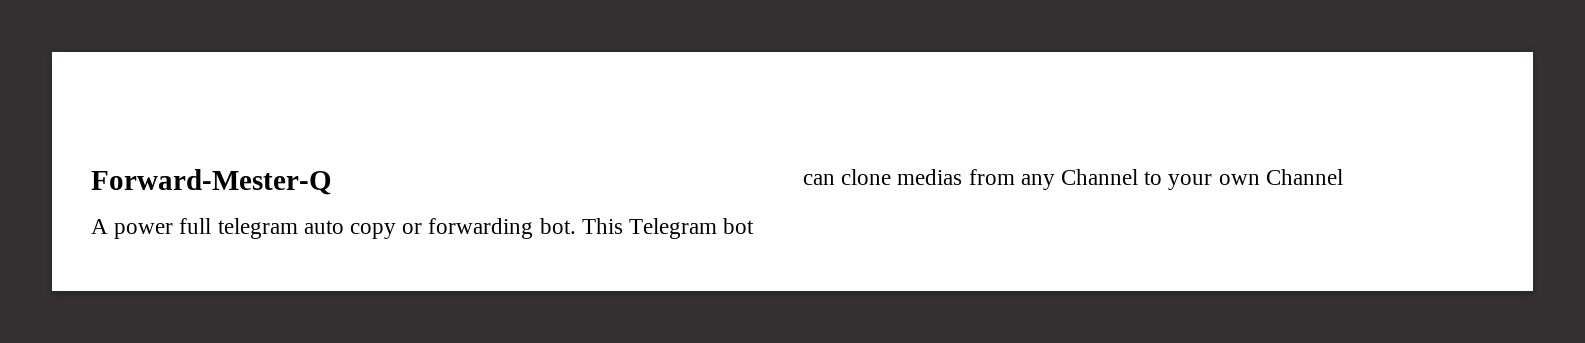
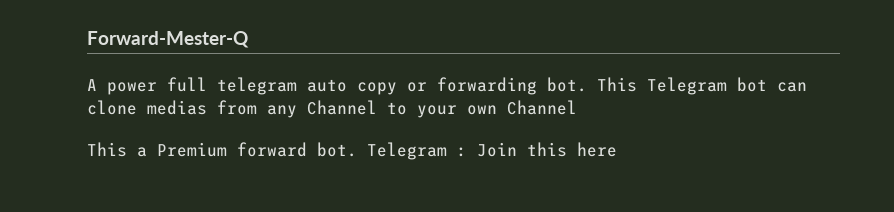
(1343, 177) none -> [87,142,617,160] // This a Premium forward bot. Telegram : Join this here

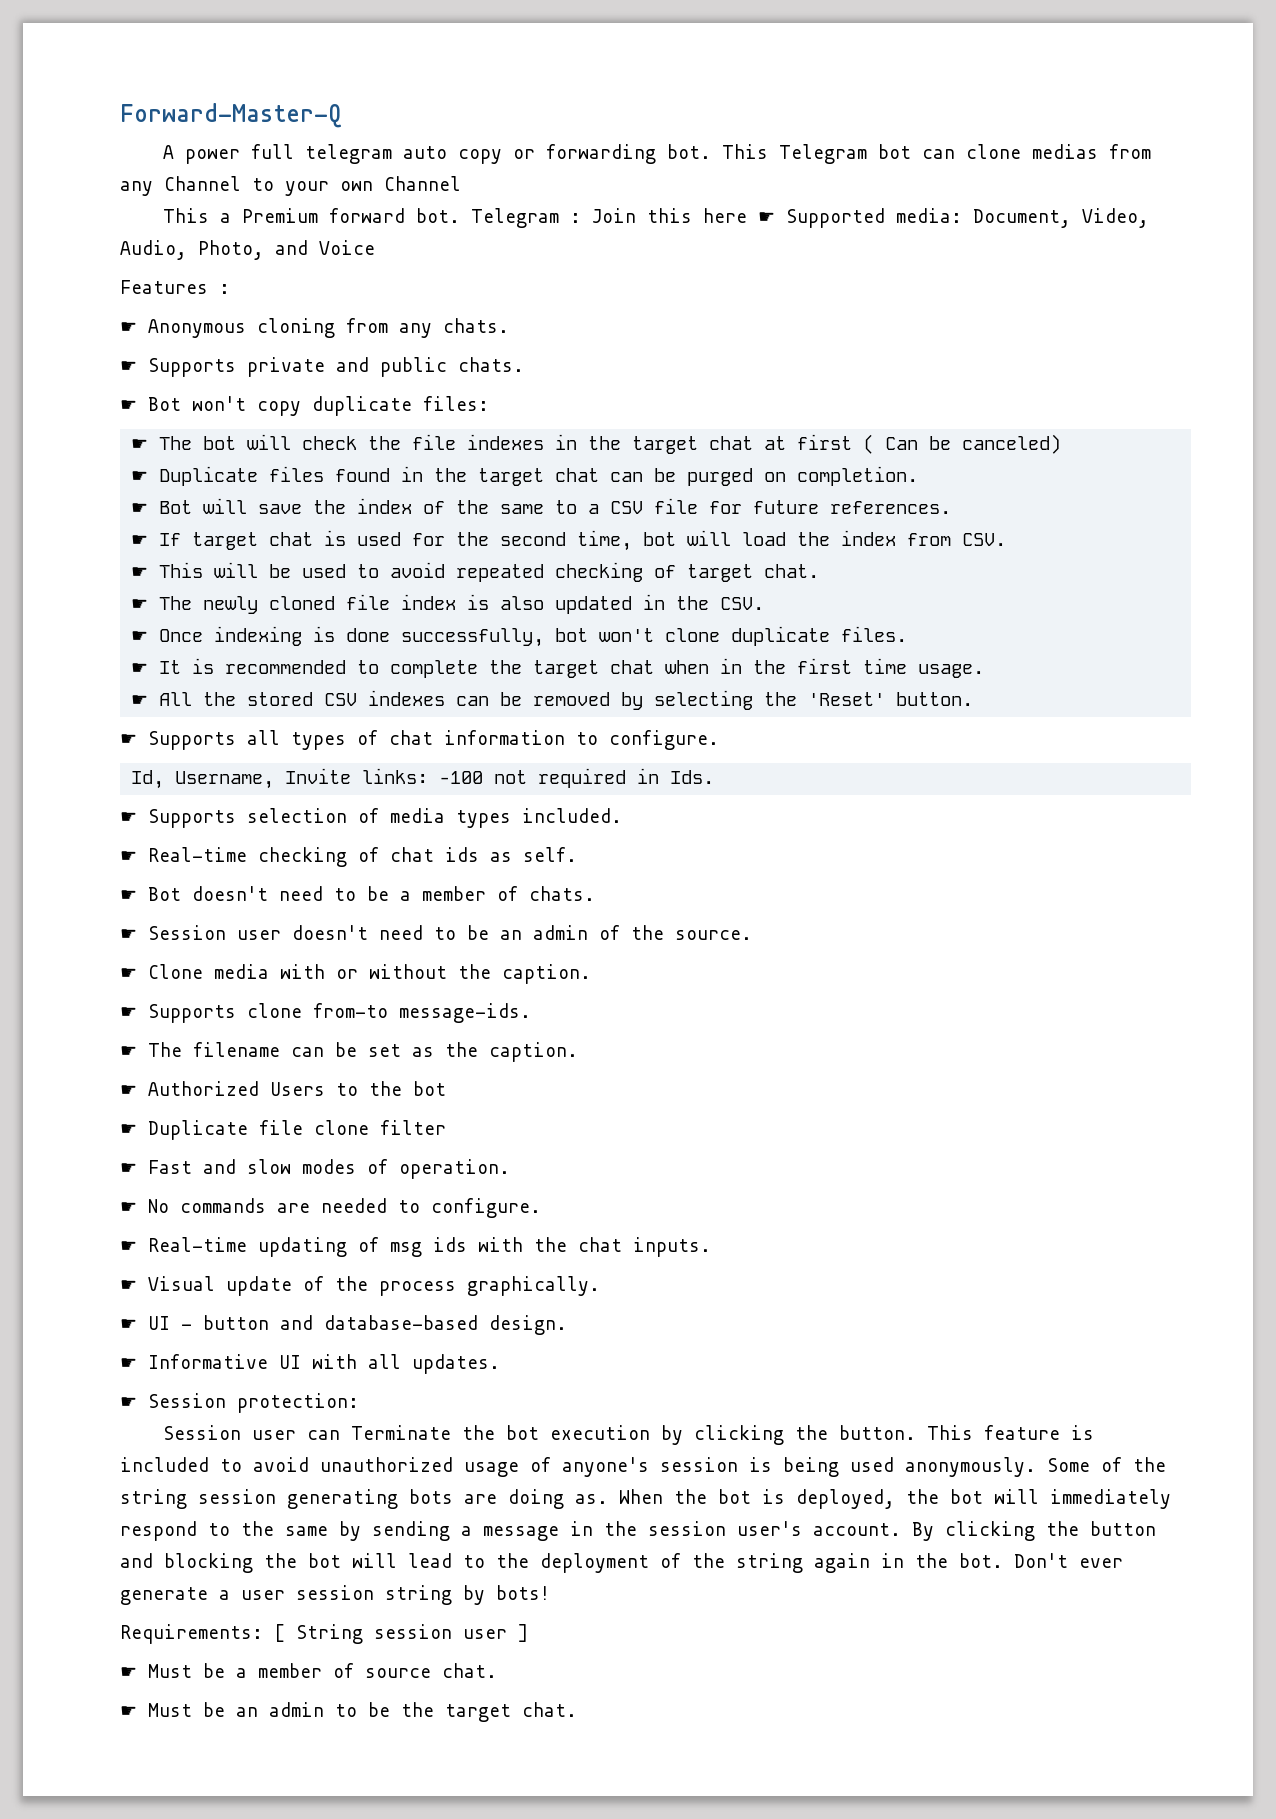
[87,31,249,48] Forward-Mester-Q -> [120,103,342,128] Forward-Master-Q
(617, 149) none -> [757,208,1149,228] [120,240,375,260] [120,280,230,294] [120,318,509,338] [120,357,524,377] [120,396,489,416] [131,434,1062,454] [131,466,919,486] [131,498,952,514] [131,530,1007,551] [131,562,820,582] [131,594,765,614] [131,626,908,647] [131,658,985,678] [131,690,974,710] [120,730,719,750] [131,768,715,789] [120,808,622,828] [120,847,577,867] [120,886,595,901] [120,925,752,940] [120,964,591,984] [120,1003,531,1023] [120,1042,578,1062] [120,1081,446,1096] [120,1120,446,1140] [120,1159,510,1179] [120,1198,541,1218] [120,1237,711,1257] [120,1276,600,1296] [120,1315,567,1335] [120,1354,500,1374] [120,1393,359,1413] [162,1425,1094,1445] [120,1457,1166,1477] [120,1489,1171,1509] [120,1521,1156,1541] [120,1553,1123,1573] [120,1585,550,1605] [120,1624,528,1644] [120,1663,497,1678] [120,1702,577,1722] ☛ Supported media: Document, Video, Audio, Photo, and Voice // Features : // ☛ Anonymous cloning from any chats. // ☛ Supports private and public chats. // ☛ Bot won't copy duplicate files: // ☛ The bot will check the file indexes in the target chat at first ( Can be canceled) // ☛ Duplicate files found in the target chat can be purged on completion. // ☛ Bot will save the index of the same to a CSV file for future references. // ☛ If target chat is used for the second time, bot will load the index from CSV. // ☛ This will be used to avoid repeated checking of target chat. // ☛ The newly cloned file index is also updated in the CSV. // ☛ Once indexing is done successfully, bot won't clone duplicate files. // ☛ It is recommended to complete the target chat when in the first time usage. // ☛ All the stored CSV indexes can be removed by selecting the 'Reset' button. // ☛ Supports all types of chat information to configure. // Id, Username, Invite links: -100 not required in Ids. // ☛ Supports selection of media types included. // ☛ Real-time checking of chat ids as self. // ☛ Bot doesn't need to be a member of chats. // ☛ Session user doesn't need to be an admin of the source. // ☛ Clone media with or without the caption. // ☛ Supports clone from-to message-ids. // ☛ The filename can be set as the caption. // ☛ Authorized Users to the bot // ☛ Duplicate file clone filter // ☛ Fast and slow modes of operation. // ☛ No commands are needed to configure. // ☛ Real-time updating of msg ids with the chat inputs. // ☛ Visual update of the process graphically. // ☛ UI - button and database-based design. // ☛ Informative UI with all updates. // ☛ Session protection: // Session user can Terminate the bot execution by clicking the button. This feature is included to avoid unauthorized usage of anyone's session is being used anonymously. Some of the string session generating bots are doing as. When the bot is deployed, the bot will immediately respond to the same by sending a message in the session user's account. By clicking the button and blocking the bot will lead to the deployment of the string again in the bot. Don't ever generate a user session string by bots! // Requirements: [ String session user ] // ☛ Must be a member of source chat. // ☛ Must be an admin to be the target chat.

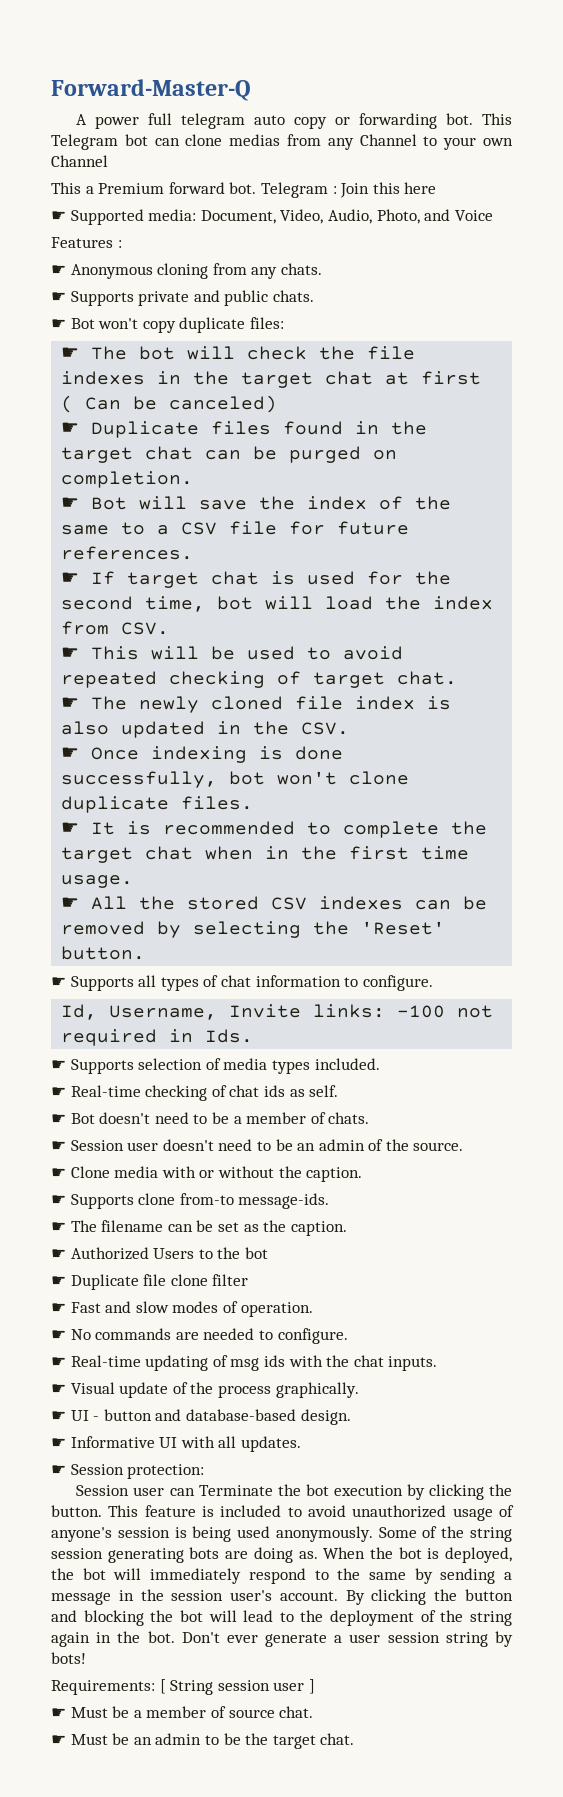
(747, 215) none -> (437, 188) //

